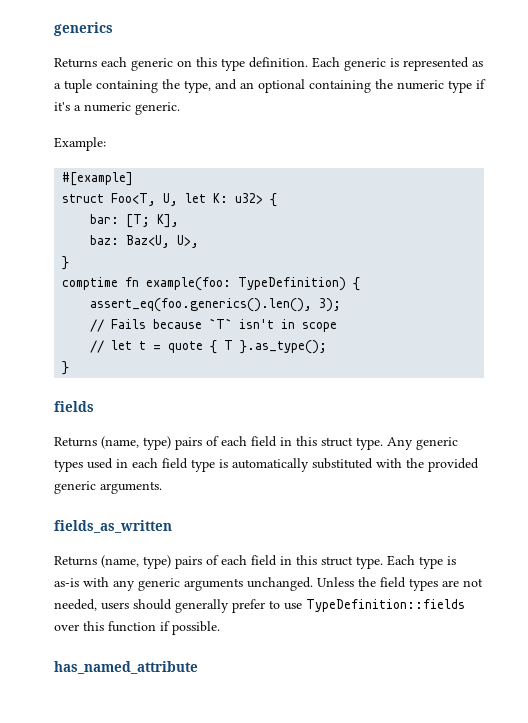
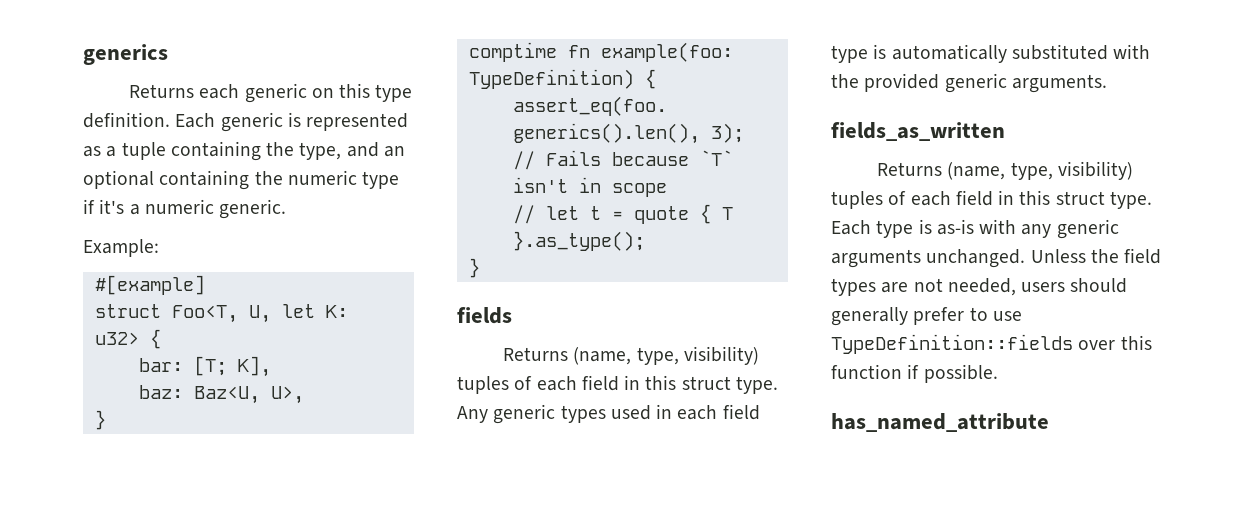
[143,436,202,450] type) pairs -> [636,346,759,365] [457,376,509,394] type, visibility) tuples
[143,555,202,569] type) pairs -> [1010,161,1133,180] [831,191,883,209] type, visibility) tuples

